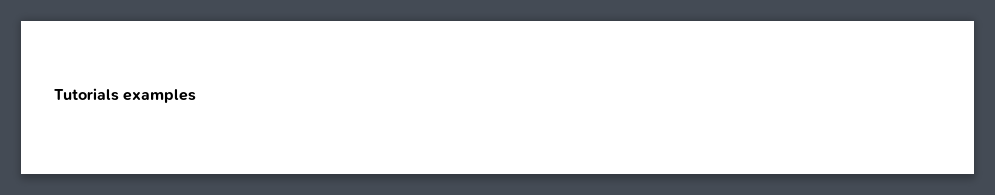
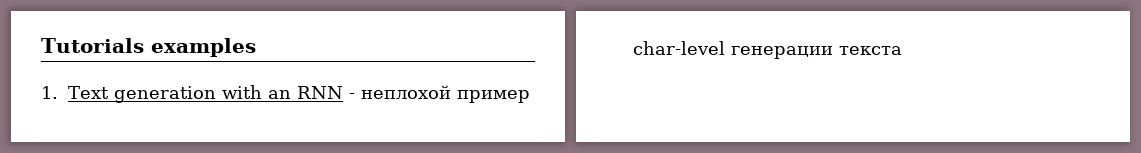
(197, 96) none -> [41,85,531,103] [633,41,903,59] // 1. Text generation with an RNN - неплохой пример char-level генерации текста

